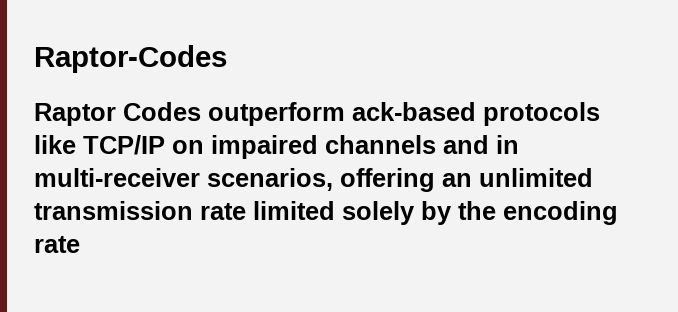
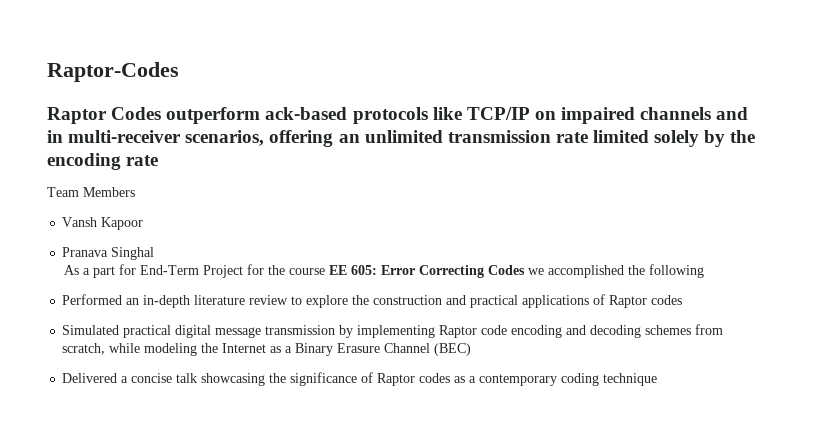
(80, 244) none -> [47,187,135,197] [62,217,144,230] [62,247,155,260] [64,264,705,278] [62,294,683,308] [62,324,724,338] [62,343,472,356] [62,372,658,386] // Team Members // Vansh Kapoor // Pranava Singhal // As a part for End-Term Project for the course EE 605: Error Correcting Codes we accomplished the following // Performed an in-depth literature review to explore the construction and practical applications of Raptor codes // Simulated practical digital message transmission by implementing Raptor code encoding and decoding schemes from scratch, while modeling the Internet as a Binary Erasure Channel (BEC) // Delivered a concise talk showcasing the significance of Raptor codes as a contemporary coding technique

